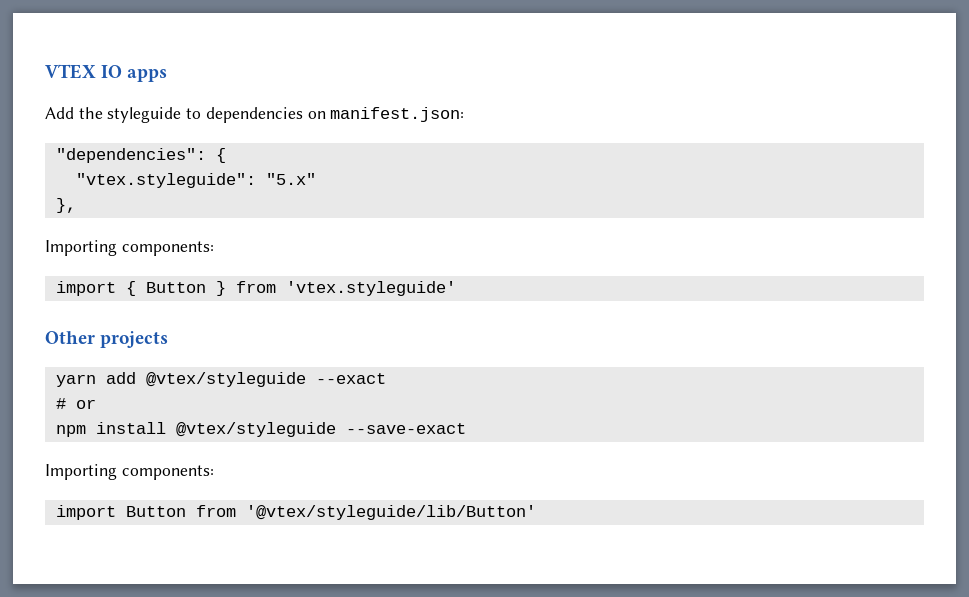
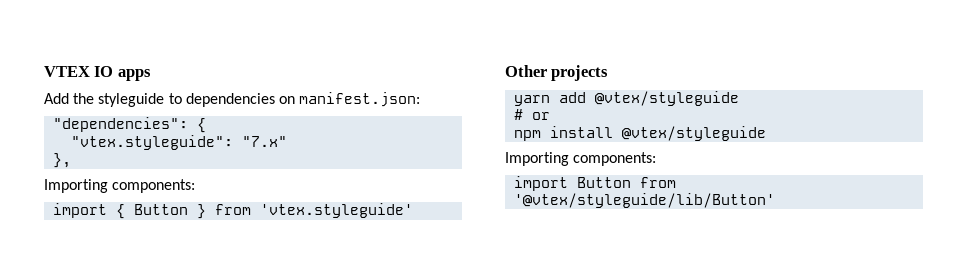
[265,173,316,185] "5.x" -> [242,136,288,147] "7.x"
[315,373,386,384] --exact -> (740, 98) none
[345,423,466,434] --save-exact -> (767, 133) none

